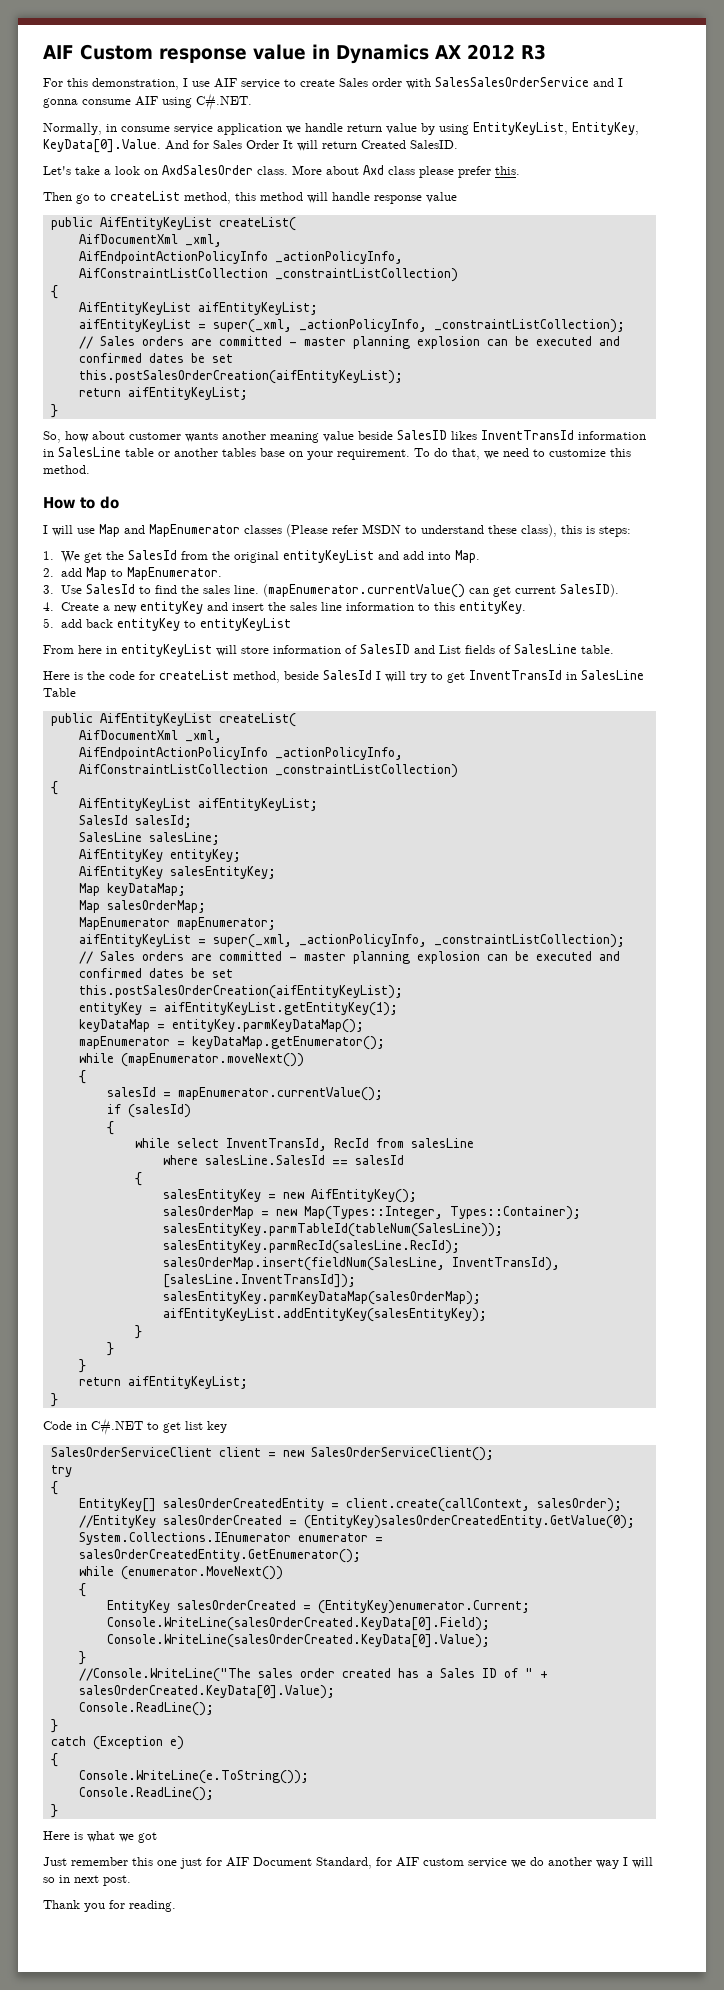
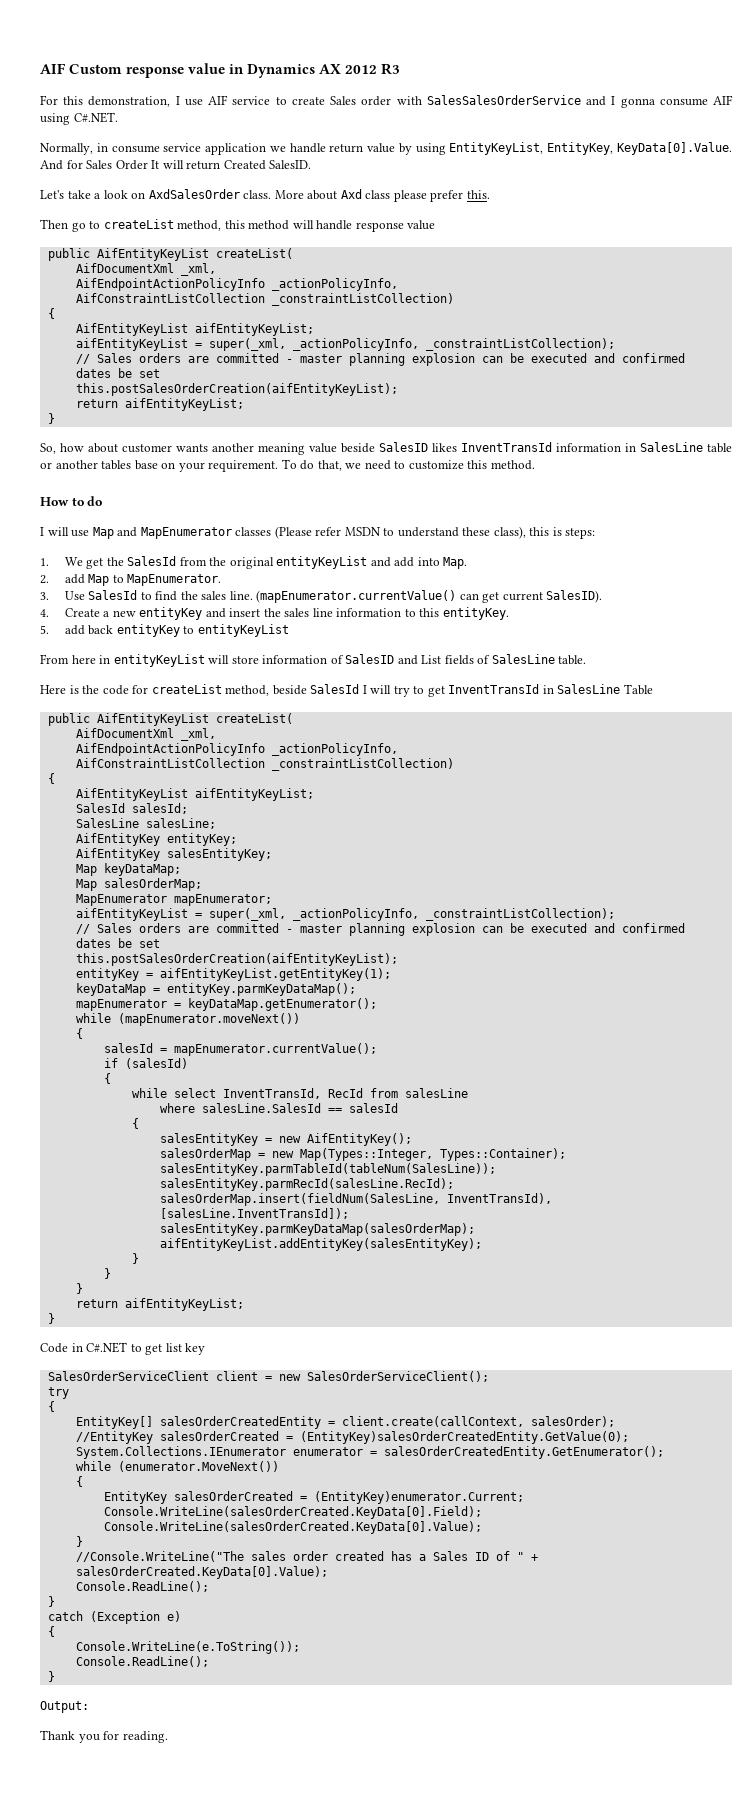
[43,1831,157,1843] [43,1857,653,1869] [43,1875,131,1886] Here is what we got // Just remember this one just for AIF Document Standard, for AIF custom service we do another way I will so in next post. -> [40,1701,89,1713] Output:

